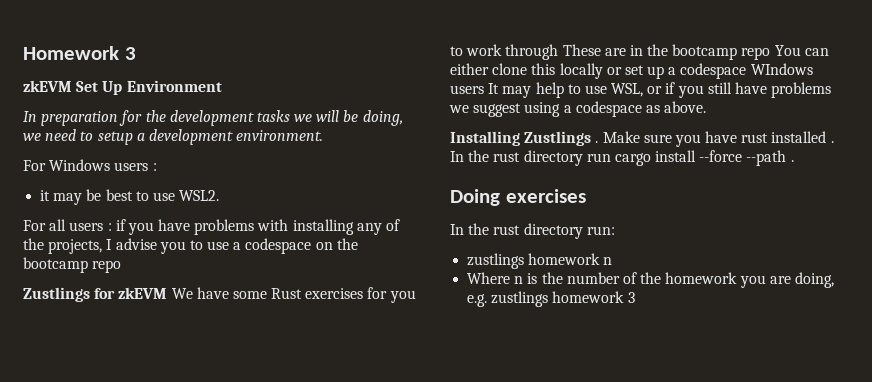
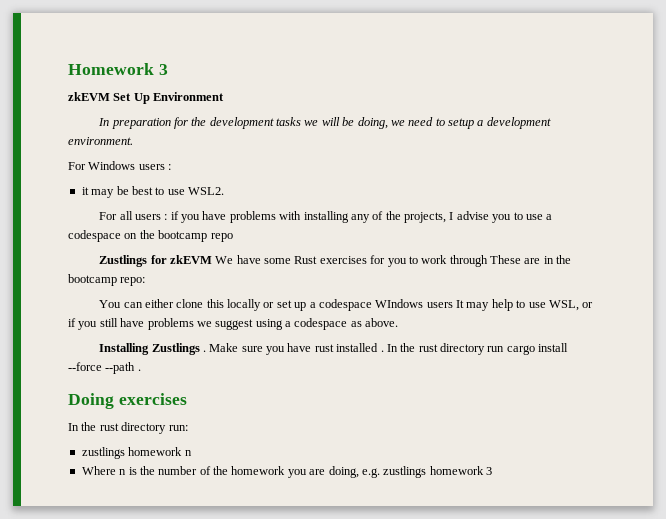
[741,47,771,60] repo -> [120,277,146,286] repo: //

